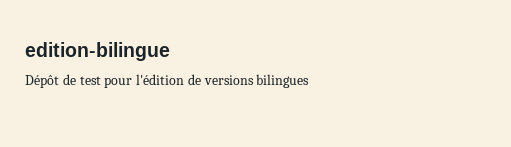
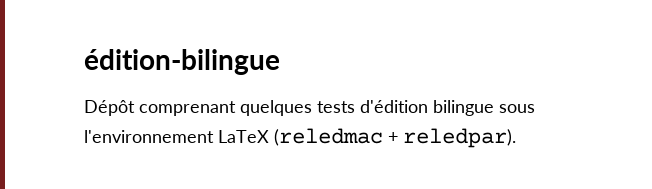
[25,42,170,61] edition-bilingue -> [84,49,280,75] édition-bilingue
[62,74,310,88] de test pour l'édition de versions bilingues -> [139,100,535,116] [84,128,516,148] comprenant quelques tests d'édition bilingue sous l'environnement LaTeX (reledmac + reledpar).

